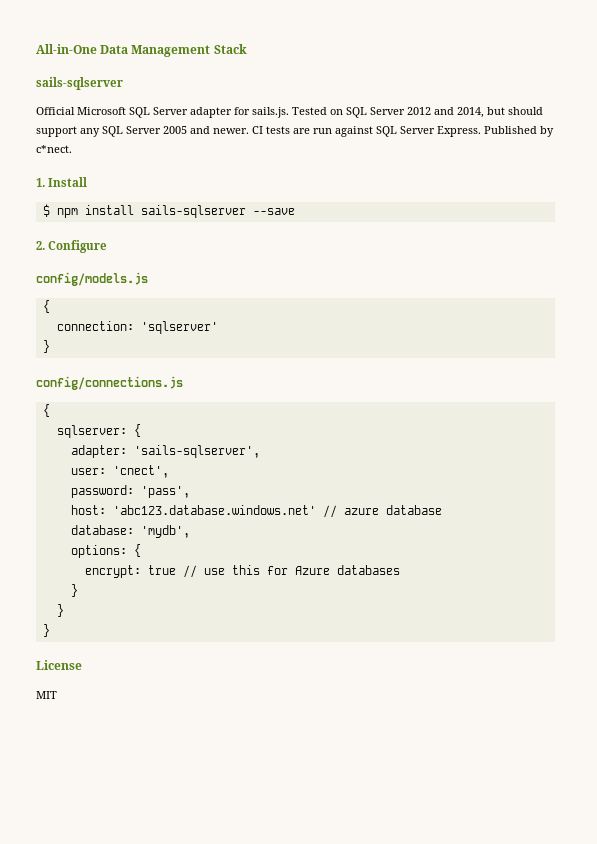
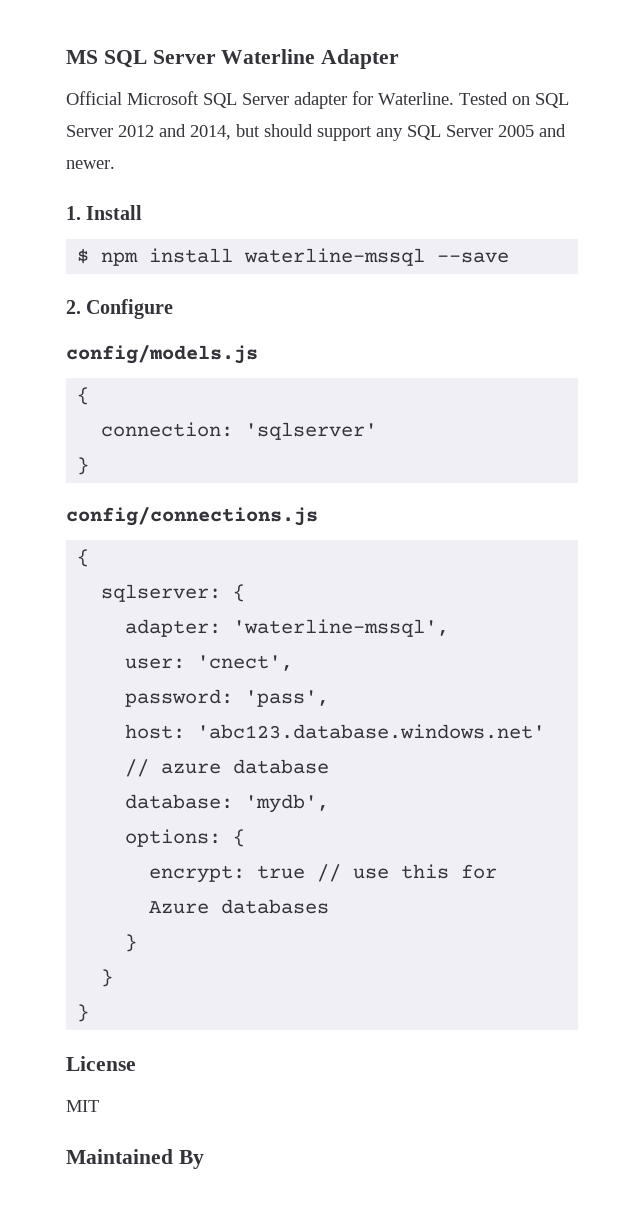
[36,44,247,57] [36,77,123,90] All-in-One Data Management Stack // sails-sqlserver -> [66,49,400,69] MS SQL Server Waterline Adapter
[252,107,289,118] sails.js. -> [378,92,454,105] Waterline.
[252,126,554,137] [36,145,72,153] CI tests are run against SQL Server Express. Published by c*nect. -> (115, 164) none
[140,205,246,218] sails-sqlserver -> [244,248,426,266] waterline-mssql
[133,445,260,458] 'sails-sqlserver', -> [233,619,450,637] 'waterline-mssql',
(57, 695) none -> [66,1149,204,1169] // Maintained By

